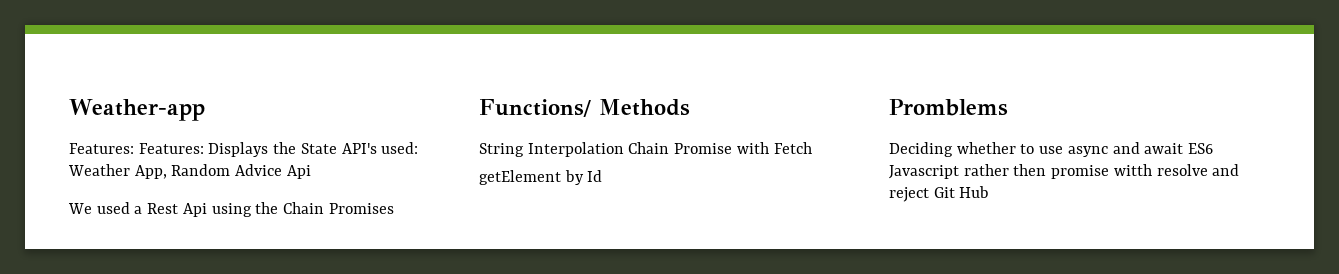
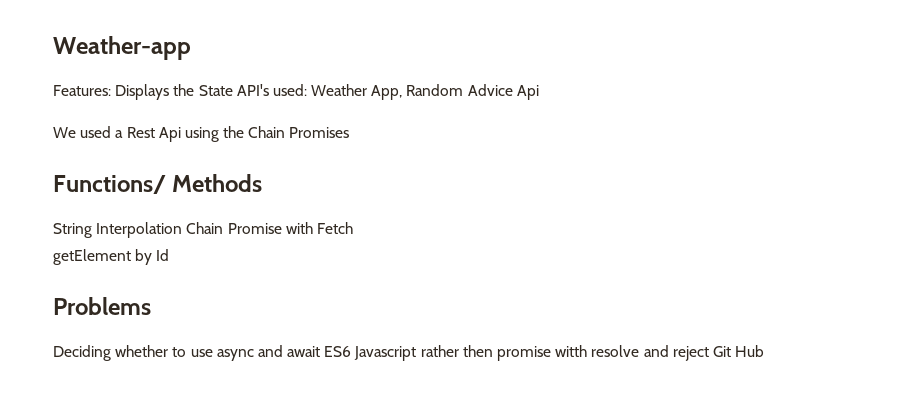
[138,143,204,154] Features: -> (111, 90) none
[889,99,1008,116] Promblems -> [53,297,151,315] Problems

